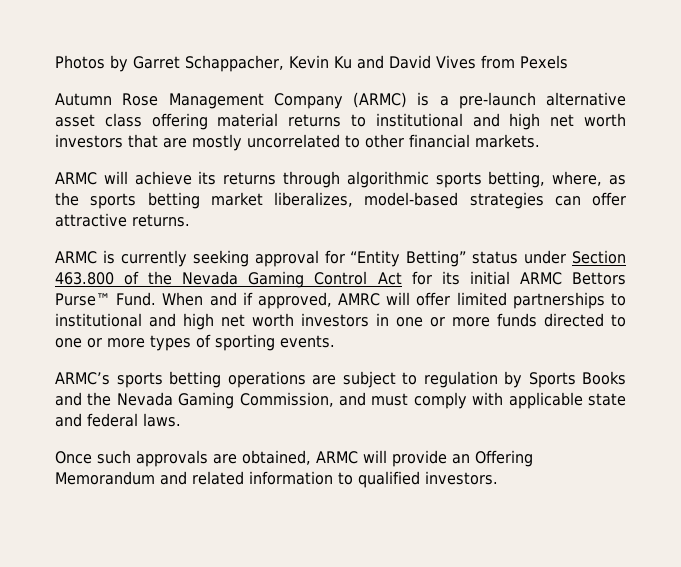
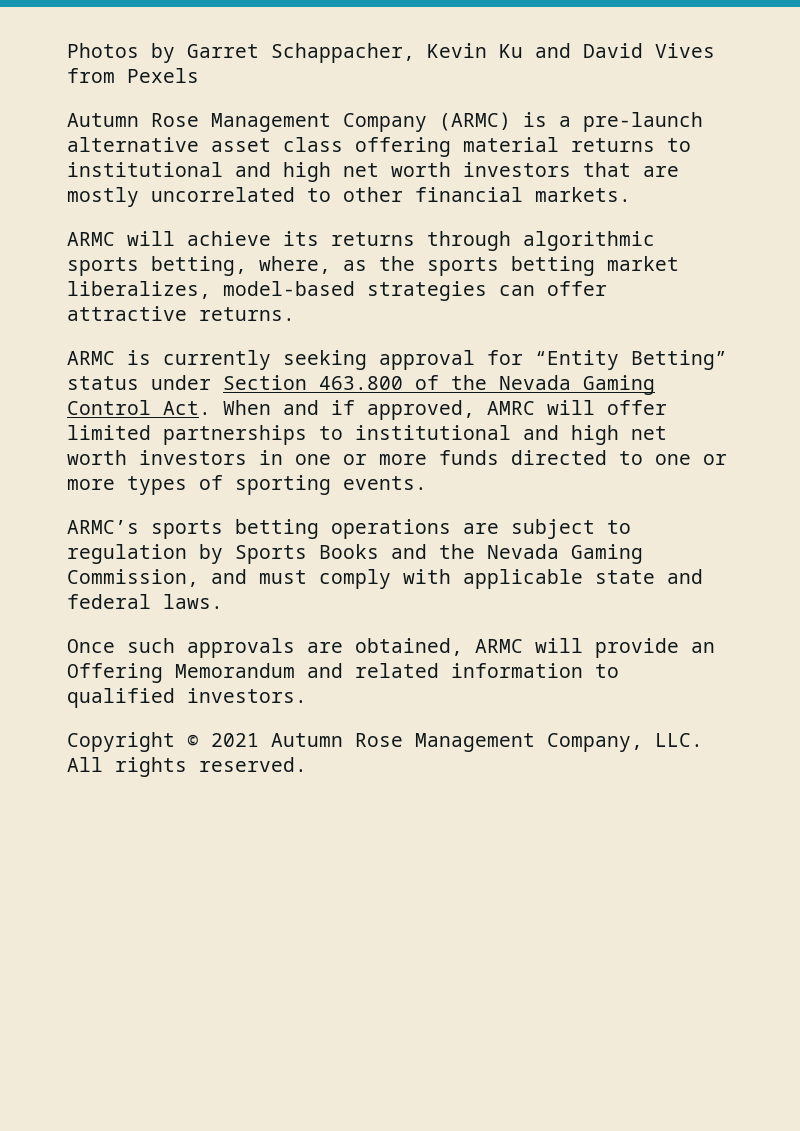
[377,271,626,285] [55,292,157,306] Act for its initial ARMC Bettors Purse™ Fund. -> [163,401,211,415] Act.
(498, 478) none -> [67,732,703,752] [67,757,307,777] // Copyright © 2021 Autumn Rose Management Company, LLC. All rights reserved.

